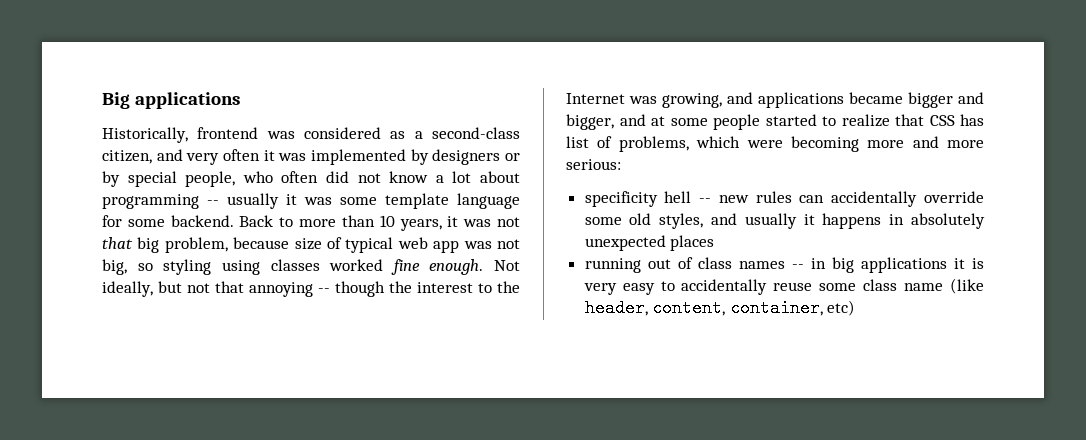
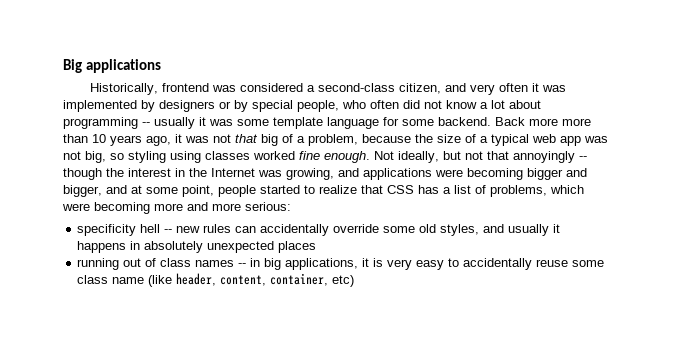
[390,131,406,139] as -> (303, 87) none
[279,217,294,227] to -> [529,118,558,126] more
[399,219,442,231] years, -> [110,135,171,146] years ago,
(160, 245) none -> [282,134,305,143] of a
(290, 243) none -> [415,134,433,143] the
(342, 243) none -> [480,136,488,143] a
[249,282,313,297] annoying -> [513,151,575,163] annoyingly
[478,283,492,293] to -> [175,168,185,177] in
[849,92,903,104] became -> [435,168,523,180] were becoming
(708, 122) none -> [182,185,214,197] point,
(984, 120) none -> [443,187,451,194] a
[860,257,947,273] applications -> [285,258,359,270] applications,

